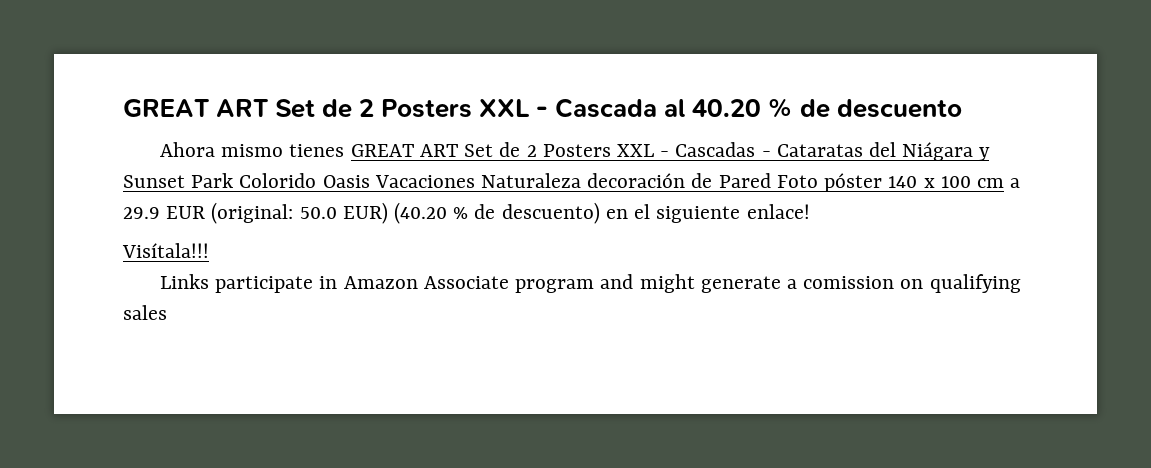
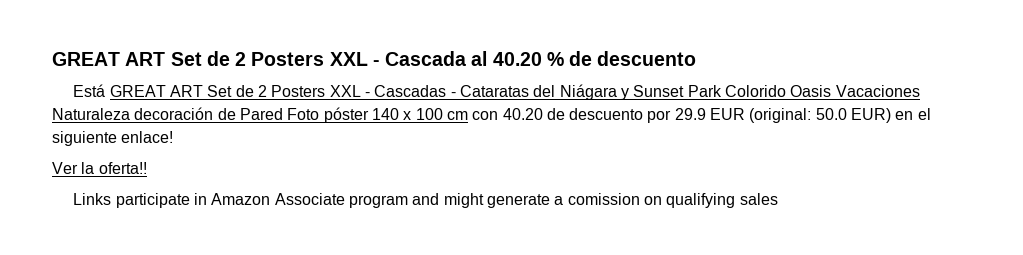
[160,142,345,157] Ahora mismo tienes -> [73,84,106,97] Está
[1010,178,1021,188] a -> [472,108,672,123] con 40.20 de descuento por
[394,202,600,224] (40.20 % de descuento) -> (892, 115) none
[122,243,209,258] Visítala!!! -> [52,162,147,174] Ver la oferta!!

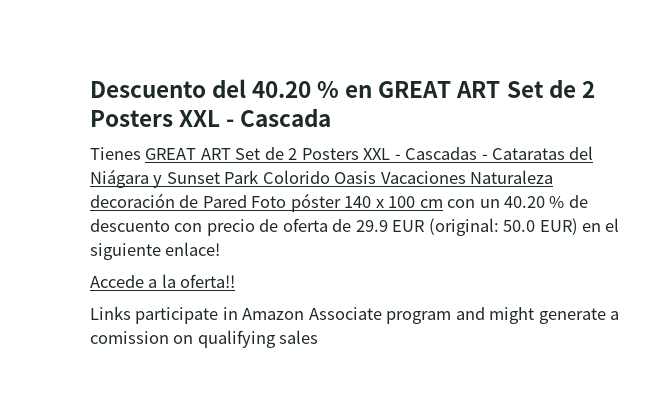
(52, 59) none -> [90,79,373,98] Descuento del 40.20 % en
[471,51,697,66] [73,84,106,97] al 40.20 % de descuento // Está -> [90,147,141,160] // Tienes
[502,108,672,123] 40.20 de descuento por -> [479,195,588,208] [90,218,352,236] un 40.20 % de descuento con precio de oferta de
[52,162,78,174] Ver -> [90,275,158,288] Accede a

